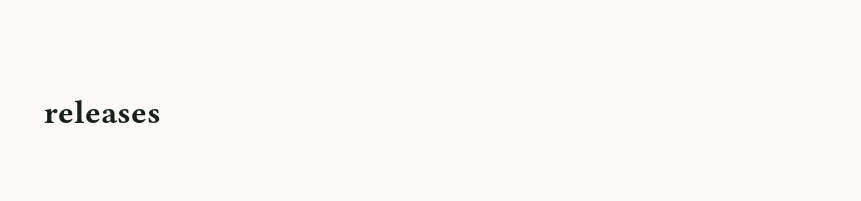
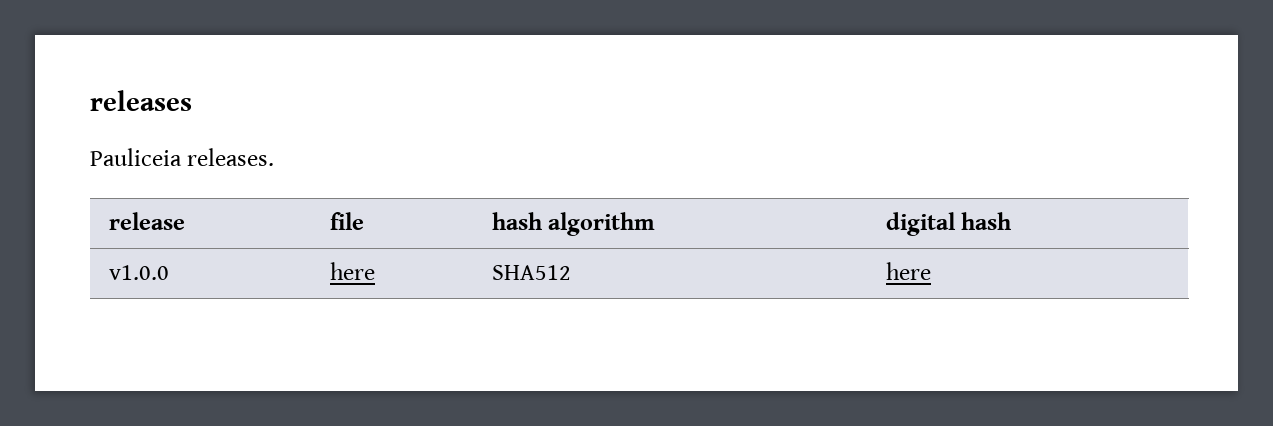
(161, 111) none -> [90,148,275,166] [108,212,185,230] [329,212,364,230] [491,212,656,236] [885,212,1012,236] [108,265,169,280] [329,262,375,280] [491,265,571,280] [885,262,931,280] // Pauliceia releases. // release | file | hash algorithm | digital hash // v1.0.0 | here | SHA512 | here

